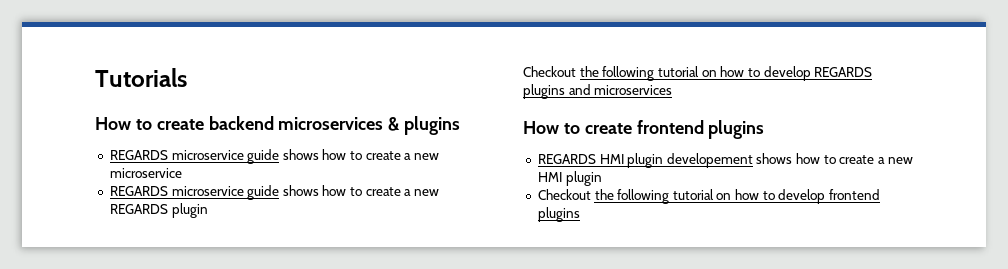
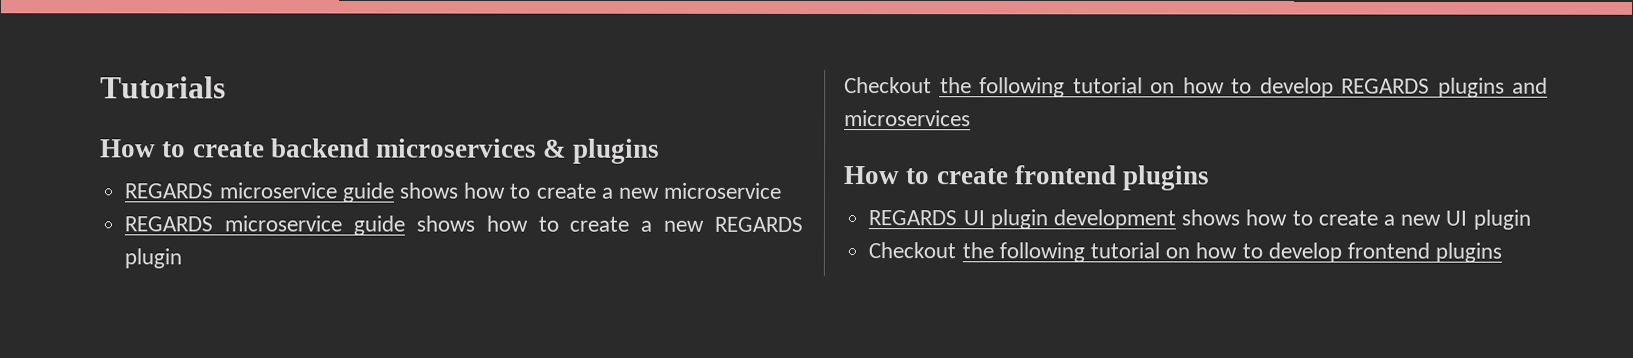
[599,153,913,168] [537,172,562,182] HMI plugin developement shows how to create a new HMI -> [962,209,1468,230] UI plugin development shows how to create a new UI

